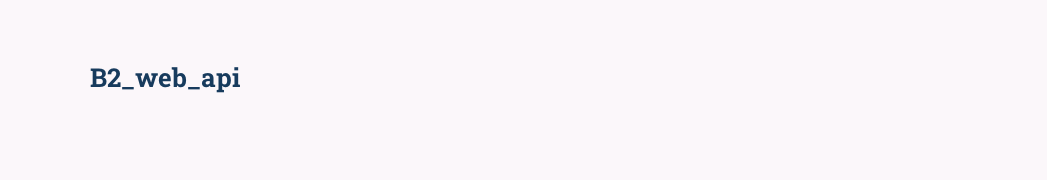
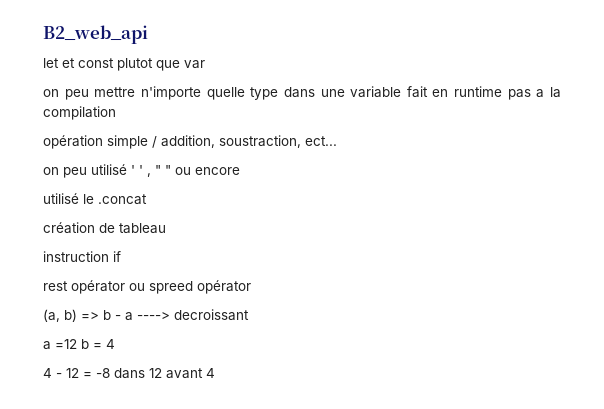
(240, 80) none -> [43,58,205,71] [43,86,562,100] [43,106,116,120] [43,135,337,149] [43,164,240,178] [43,193,147,205] [43,222,166,234] [43,251,121,262] [43,280,251,294] [43,309,249,322] [43,339,115,350] [43,368,215,379] // let et const plutot que var // on peu mettre n'importe quelle type dans une variable fait en runtime pas a la compilation // opération simple / addition, soustraction, ect... // on peu utilisé ' ' , " " ou encore // utilisé le .concat // création de tableau // instruction if // rest opérator ou spreed opérator // (a, b) => b - a ----> decroissant // a =12 b = 4 // 4 - 12 = -8 dans 12 avant 4

